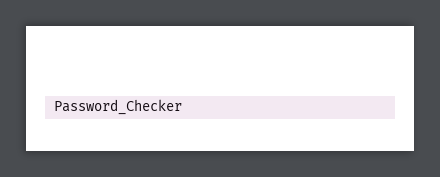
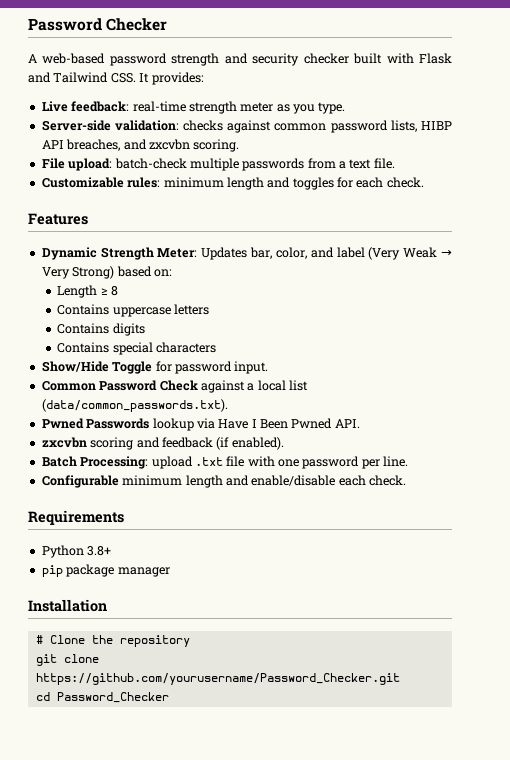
(53, 107) none -> [28,18,168,31] [28,53,453,66] [28,72,204,85] [41,101,346,114] [41,120,452,133] [41,139,240,152] [41,158,395,171] [41,177,424,190] [28,213,88,225] [41,247,452,260] [41,266,172,279] [57,285,119,298] [57,304,210,317] [57,323,145,336] [57,342,217,355] [41,361,269,374] [41,380,308,393] [41,399,228,412] [41,418,360,431] [41,437,284,450] [41,456,409,469] [41,475,406,488] [28,510,124,525] [41,545,112,558] [41,564,170,577] [28,599,107,612] [35,635,190,647] [35,654,99,666] [35,673,400,685] [35,692,50,701] Password Checker // A web-based password strength and security checker built with Flask and Tailwind CSS. It provides: // Live feedback: real-time strength meter as you type. // Server-side validation: checks against common password lists, HIBP API breaches, and zxcvbn scoring. // File upload: batch-check multiple passwords from a text file. // Customizable rules: minimum length and toggles for each check. // Features // Dynamic Strength Meter: Updates bar, color, and label (Very Weak → Very Strong) based on: // Length ≥ 8 // Contains uppercase letters // Contains digits // Contains special characters // Show/Hide Toggle for password input. // Common Password Check against a local list (data/common_passwords.txt). // Pwned Passwords lookup via Have I Been Pwned API. // zxcvbn scoring and feedback (if enabled). // Batch Processing: upload .txt file with one password per line. // Configurable minimum length and enable/disable each check. // Requirements // Python 3.8+ // pip package manager // Installation // # Clone the repository // git clone https://github.com/yourusername/Password_Checker.git // cd

